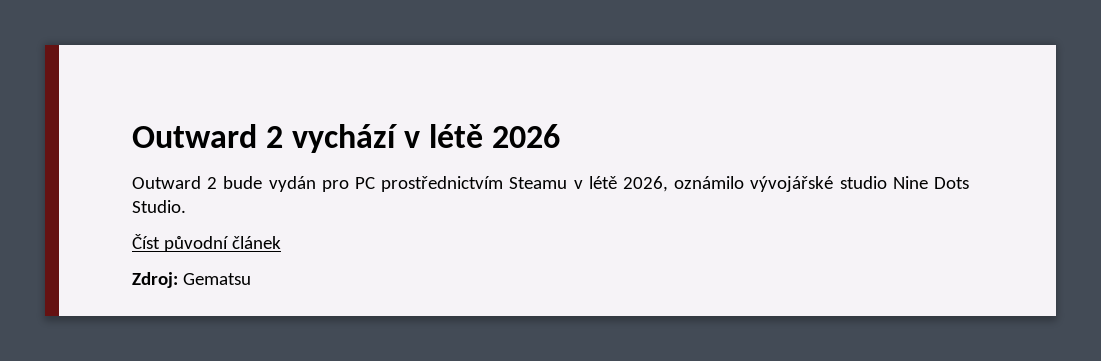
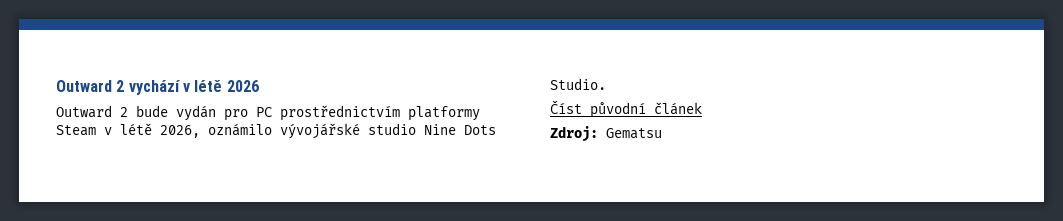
[509,177,568,189] Steamu -> [408,106,480,121] [56,125,96,136] platformy Steam

